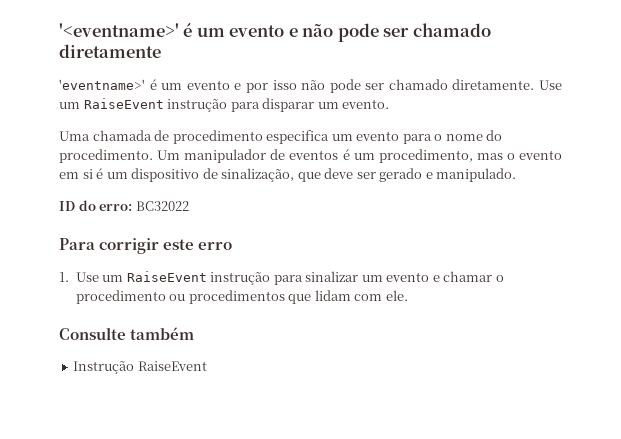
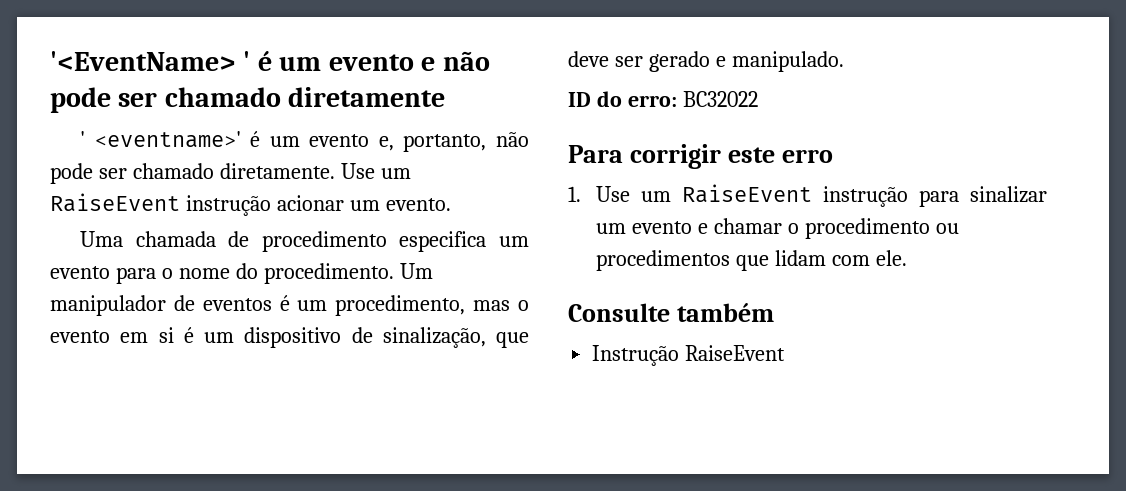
[59,23,179,37] '<eventname>' -> [50,51,251,71] '<EventName> '
[59,79,297,93] 'eventname>' é um evento e por isso -> [80,131,487,152] ' <eventname>' é um evento e, portanto,
[230,98,315,112] para disparar -> [276,195,344,211] acionar

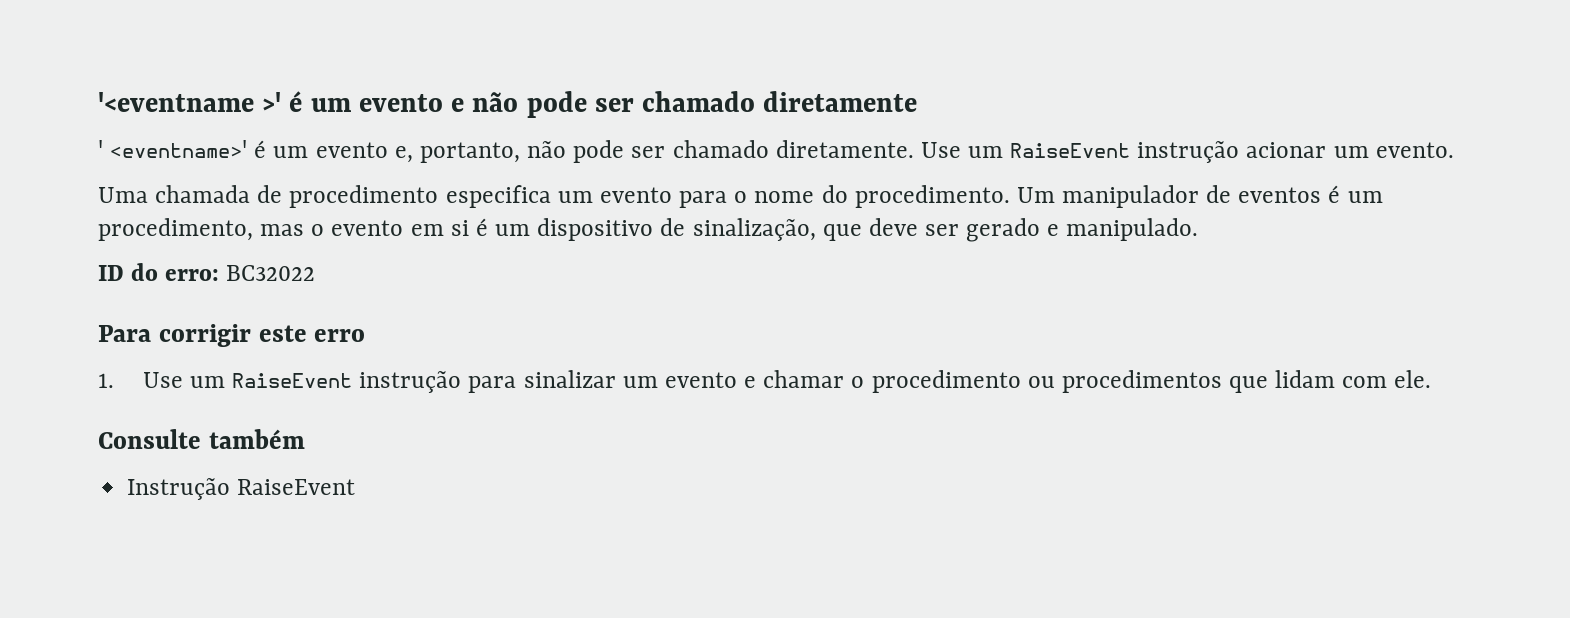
[50,51,251,71] '<EventName> ' -> [98,92,282,112] '<eventname >'

